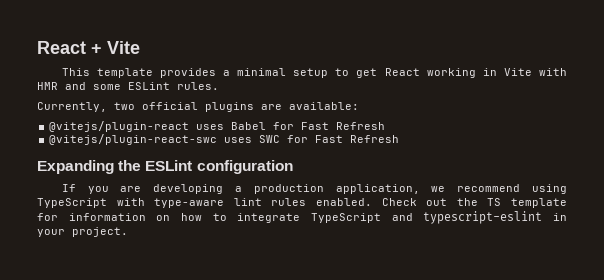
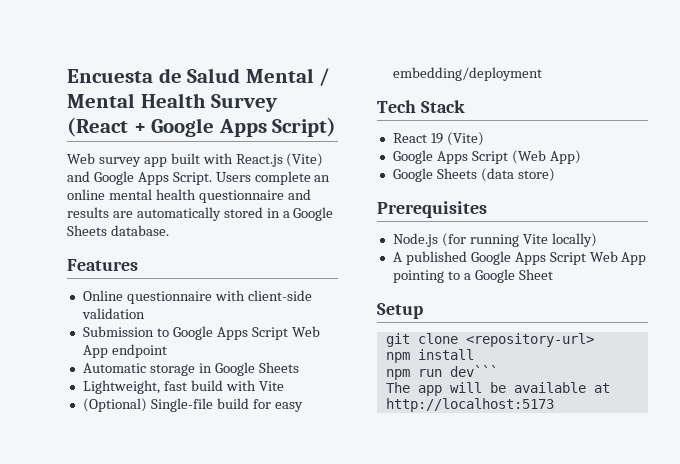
[37,41,140,54] [61,68,567,78] [37,82,219,90] [37,102,359,112] [49,121,386,132] [49,134,400,145] [37,160,293,174] [61,184,567,194] [37,198,568,208] [37,211,567,224] [37,227,128,237] React + Vite // This template provides a minimal setup to get React working in Vite with HMR and some ESLint rules. // Currently, two official plugins are available: // @vitejs/plugin-react uses Babel for Fast Refresh // @vitejs/plugin-react-swc uses SWC for Fast Refresh // Expanding the ESLint configuration // If you are developing a production application, we recommend using TypeScript with type-aware lint rules enabled. Check out the TS template for information on how to integrate TypeScript and typescript-eslint in your project. -> [67,68,331,86] [67,93,278,112] [67,117,337,137] [67,153,324,167] [67,171,331,185] [67,189,311,203] [67,207,334,221] [67,225,169,236] [67,259,138,271] [82,290,312,304] [81,308,145,319] [82,326,320,340] [82,344,167,358] [82,362,299,376] [82,380,284,394] [82,398,303,412] [392,67,542,81] [377,100,465,113] [392,132,484,146] [392,150,581,164] [392,168,555,182] [377,201,487,218] [392,233,597,247] [392,251,647,265] [392,269,553,283] [377,303,423,319] [385,333,594,347] [385,349,474,363] [385,365,498,380] [385,382,610,396] [385,398,554,412] Encuesta de Salud Mental / Mental Health Survey (React + Google Apps Script) // Web survey app built with React.js (Vite) and Google Apps Script. Users complete an online mental health questionnaire and results are automatically stored in a Google Sheets database. // Features // Online questionnaire with client-side validation // Submission to Google Apps Script Web App endpoint // Automatic storage in Google Sheets // Lightweight, fast build with Vite // (Optional) Single-file build for easy embedding/deployment // Tech Stack // React 19 (Vite) // Google Apps Script (Web App) // Google Sheets (data store) // Prerequisites // Node.js (for running Vite locally) // A published Google Apps Script Web App pointing to a Google Sheet // Setup // git clone <repository-url> // npm install // npm run dev``` // The app will be available at http://localhost:5173

